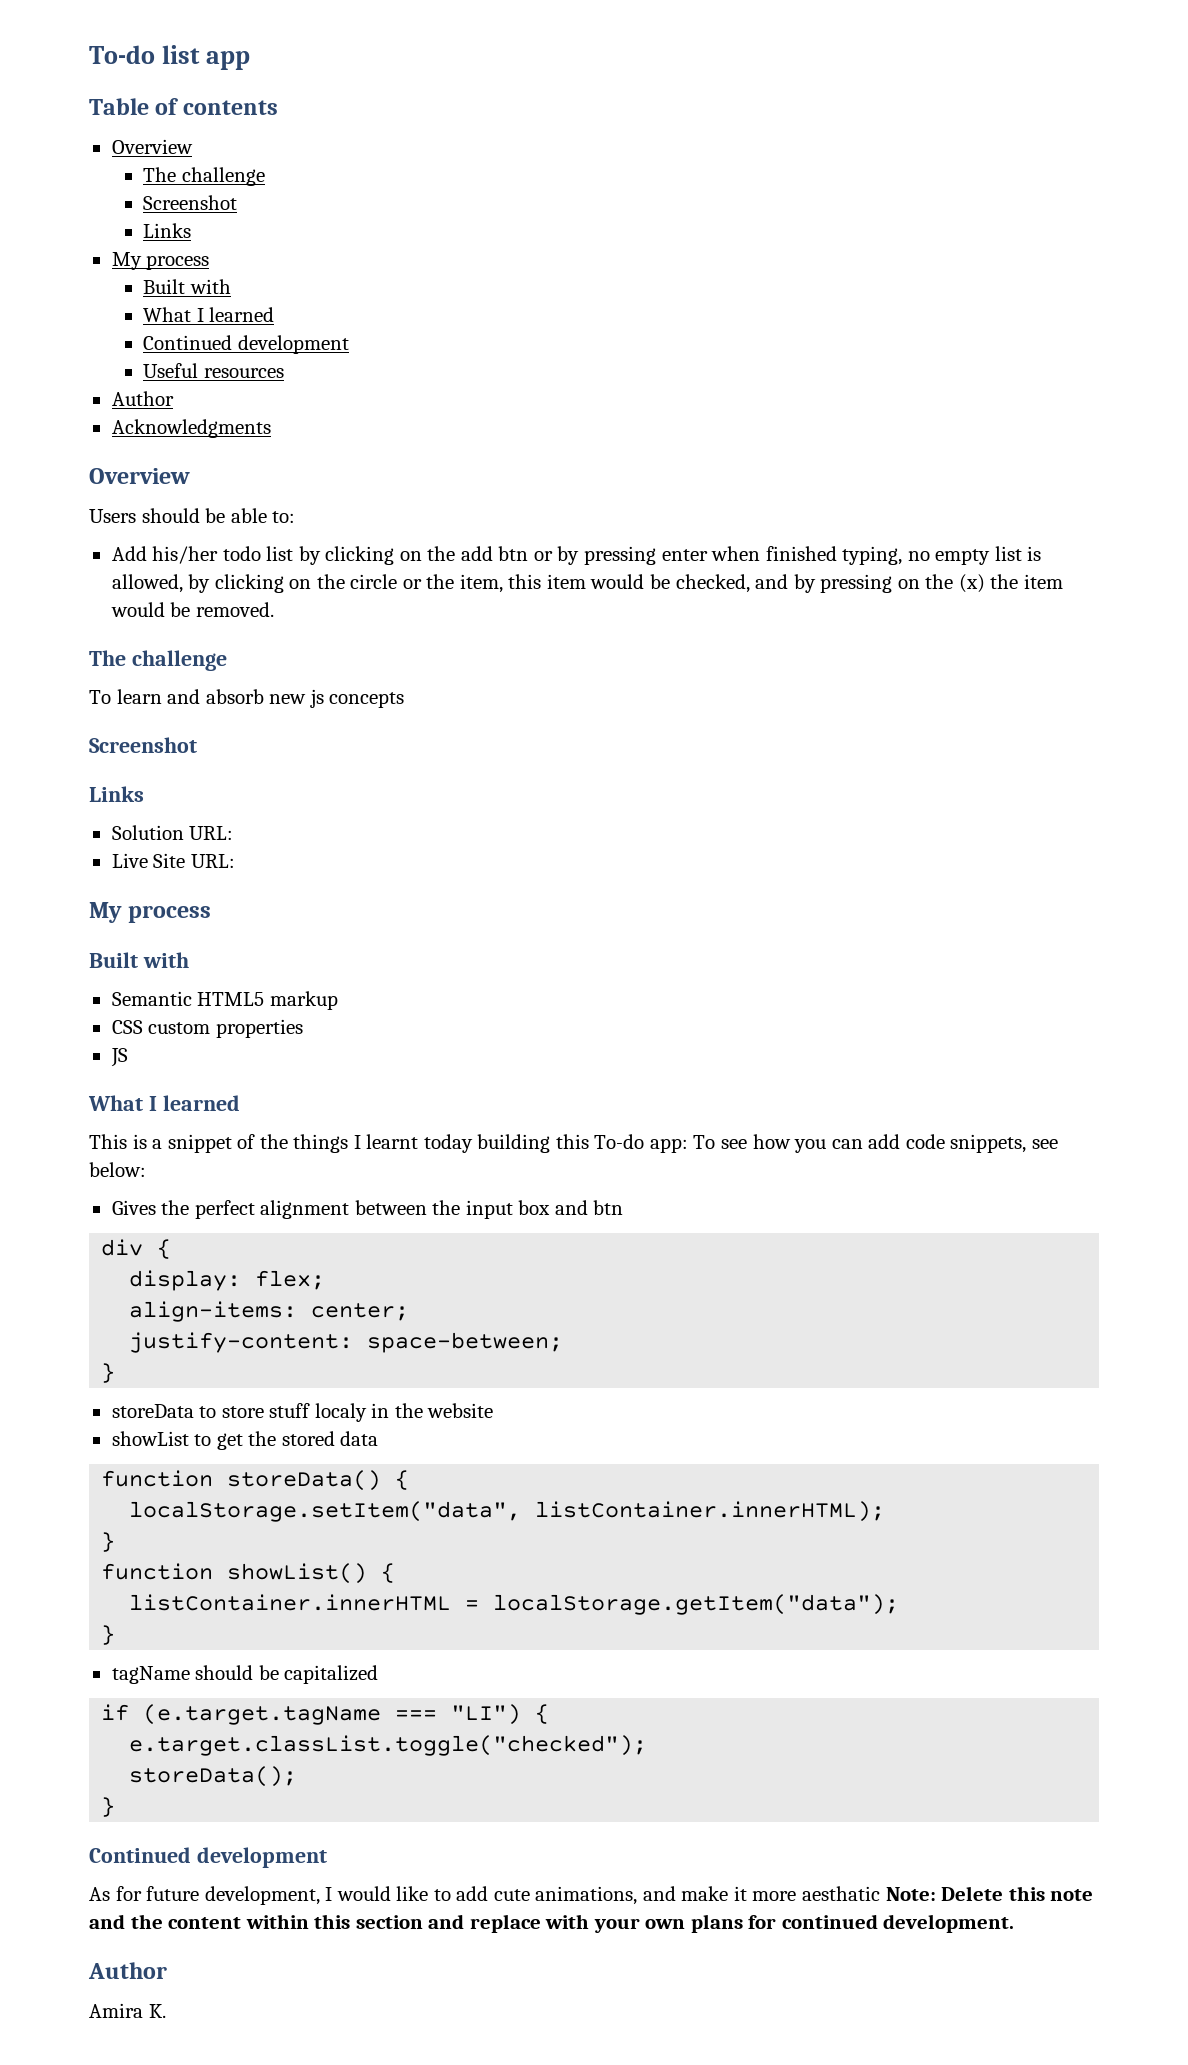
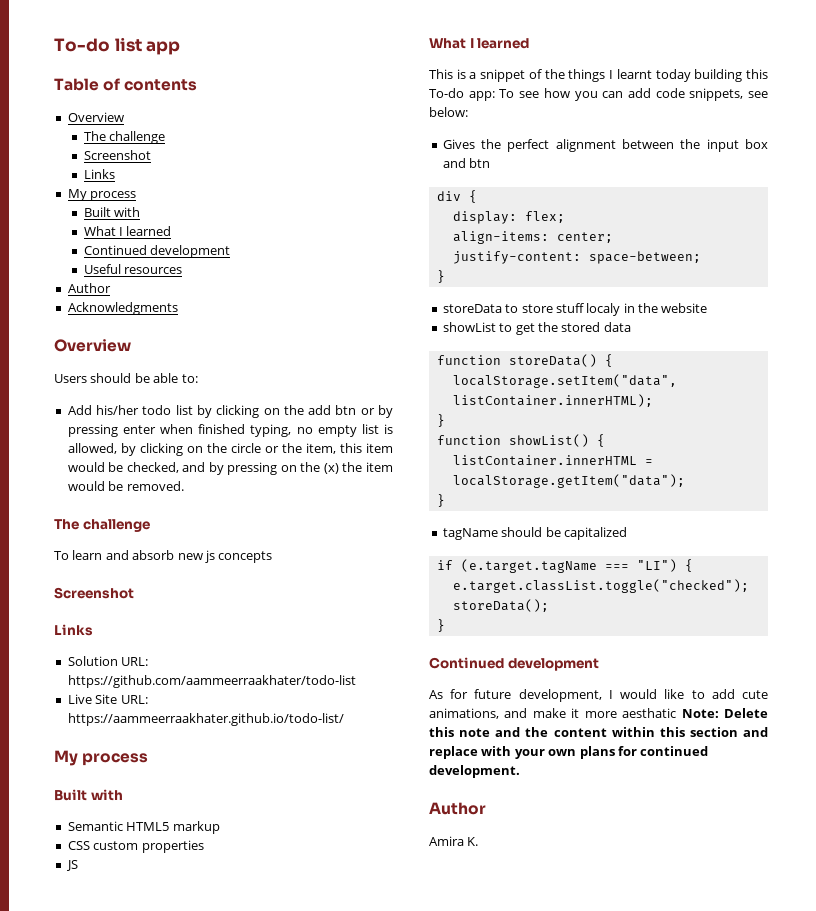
(234, 833) none -> [67,675,356,688] https://github.com/aammeerraakhater/todo-list
(235, 861) none -> [67,713,344,726] https://aammeerraakhater.github.io/todo-list/

